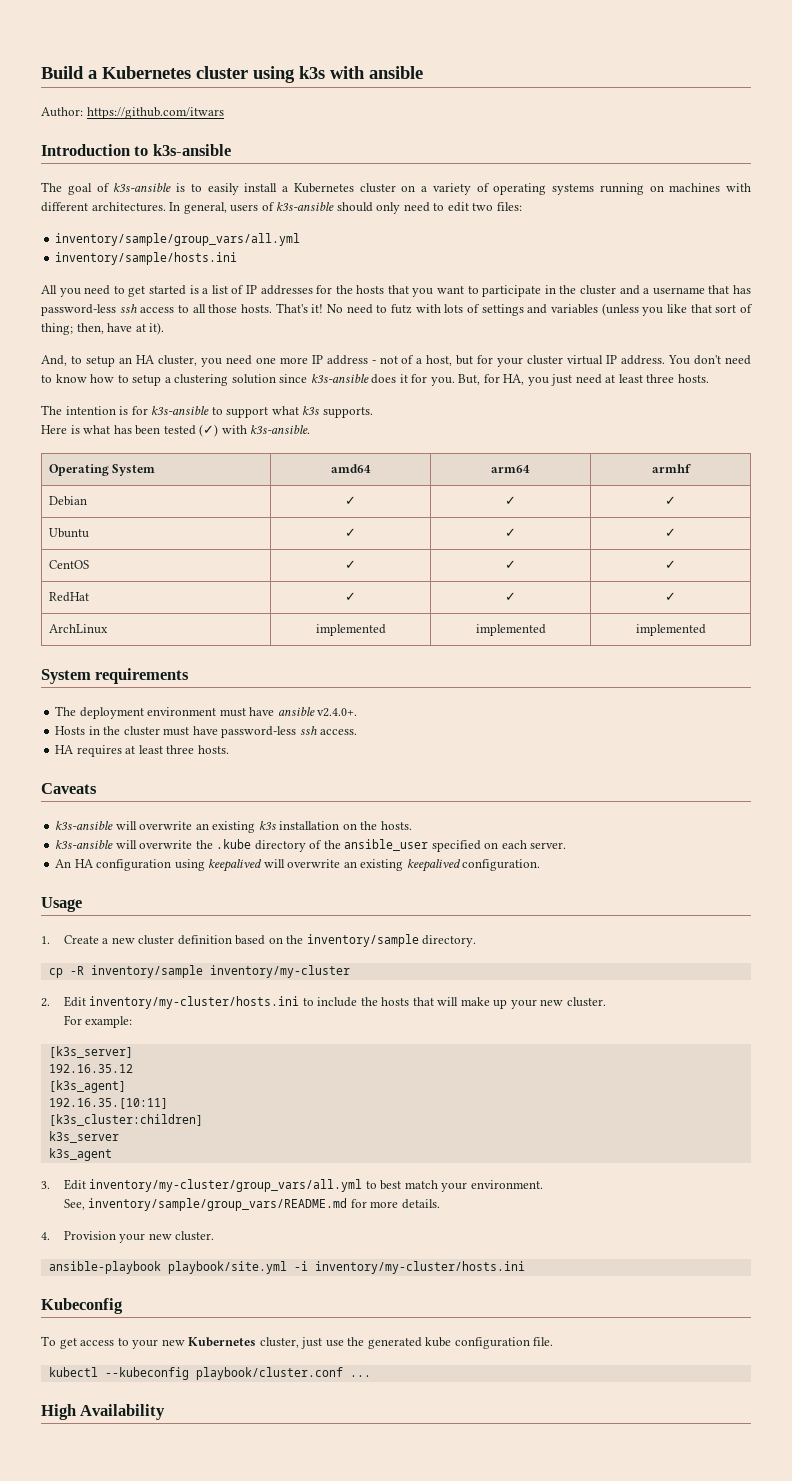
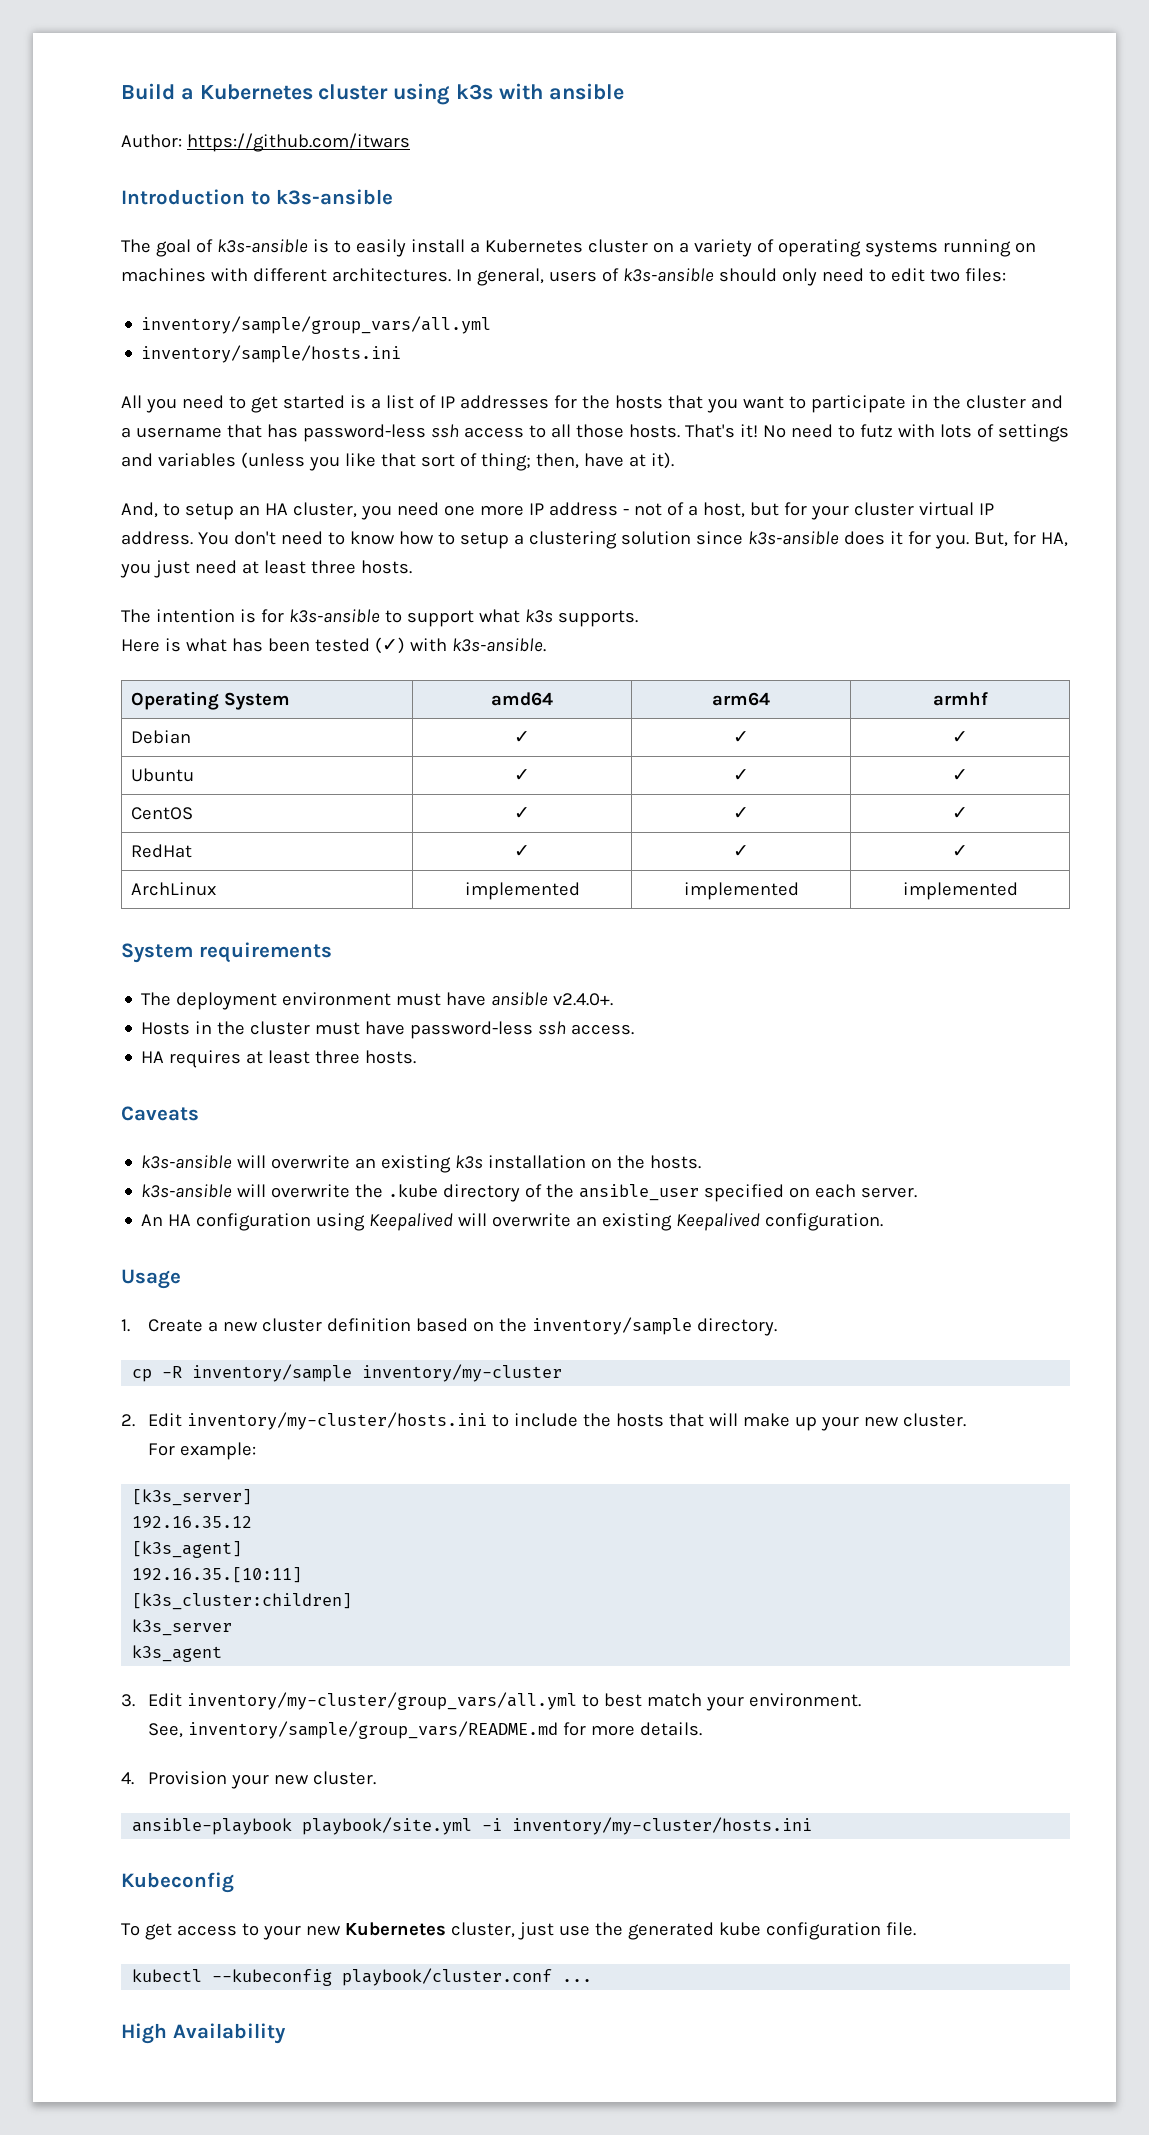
[208,859,461,872] keepalived will overwrite an existing keepalived -> [369,1213,761,1231] Keepalived will overwrite an existing Keepalived

